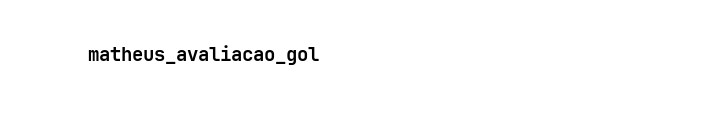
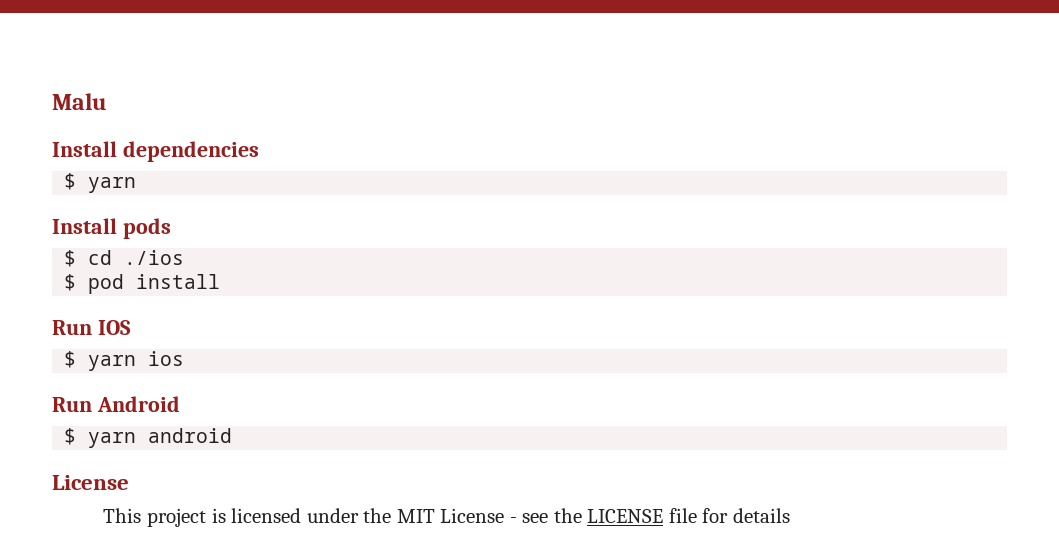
[88,45,319,65] matheus_avaliacao_gol -> [52,93,107,110] [52,141,259,162] [64,173,137,193] [52,218,171,239] [64,250,185,267] [64,274,221,294] [52,320,131,335] [64,351,185,371] [52,396,180,412] [64,428,233,448] [52,475,129,490] [103,508,790,527] Malu // Install dependencies // $ yarn // Install pods // $ cd ./ios // $ pod install // Run IOS // $ yarn ios // Run Android // $ yarn android // License // This project is licensed under the MIT License - see the LICENSE file for details

